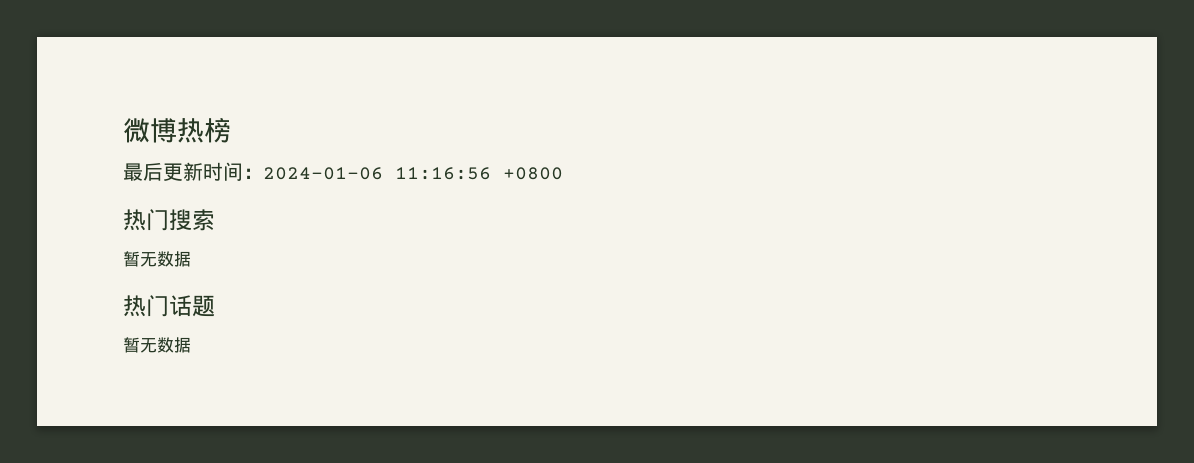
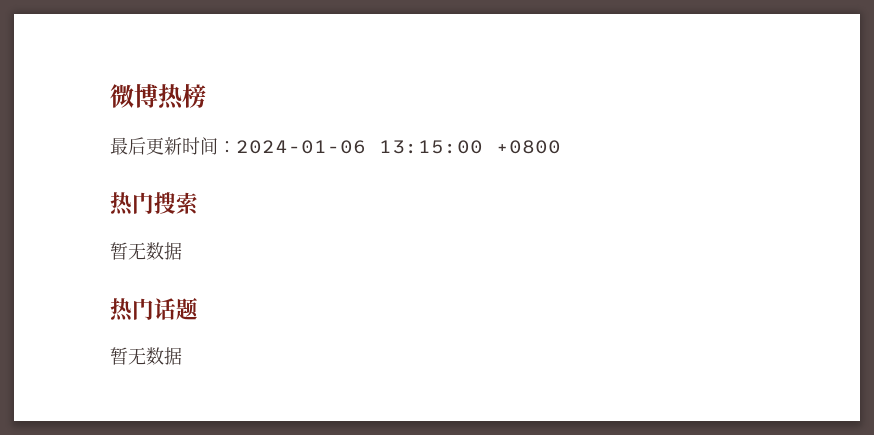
[395,167,491,180] 11:16:56 -> [379,140,483,154] 13:15:00

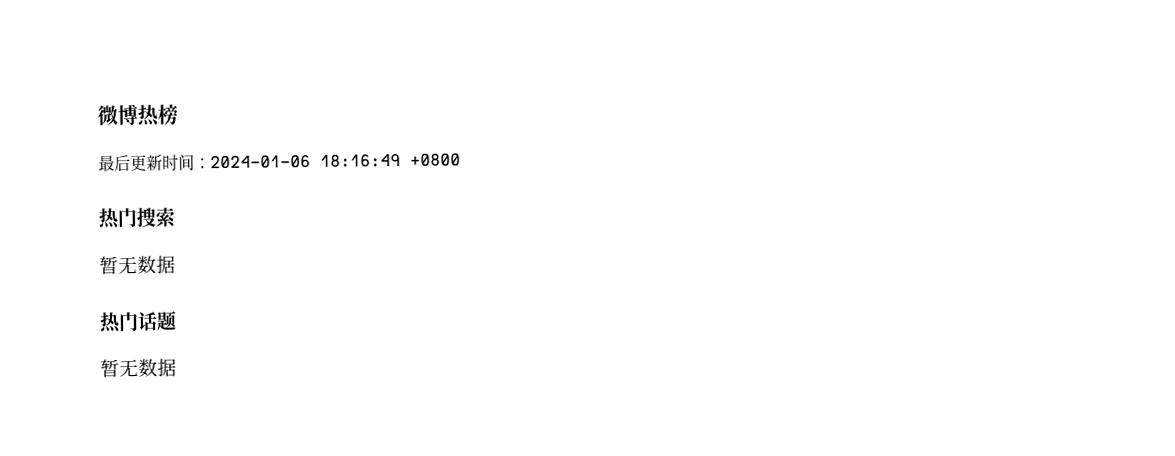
[379,140,483,154] 13:15:00 -> [320,154,401,167] 18:16:49

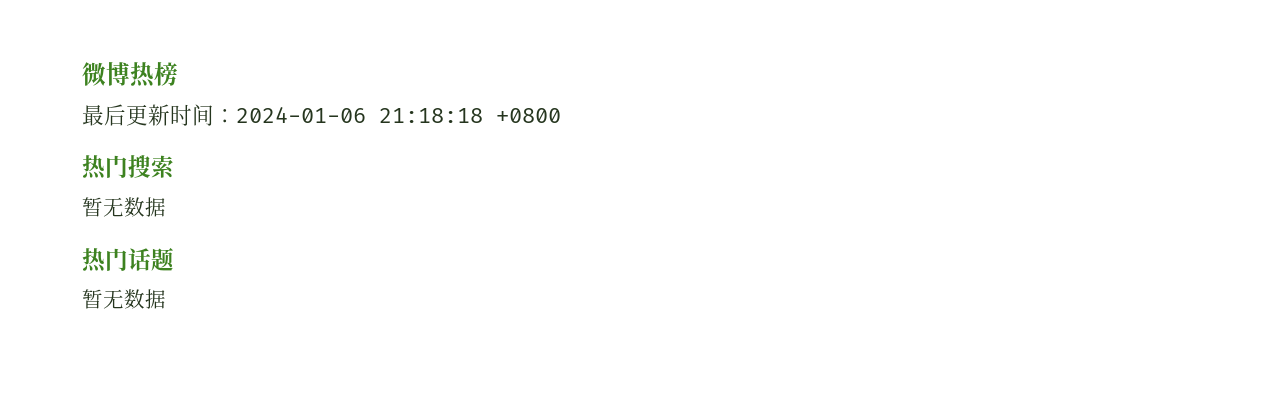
[320,154,401,167] 18:16:49 -> [379,108,483,123] 21:18:18

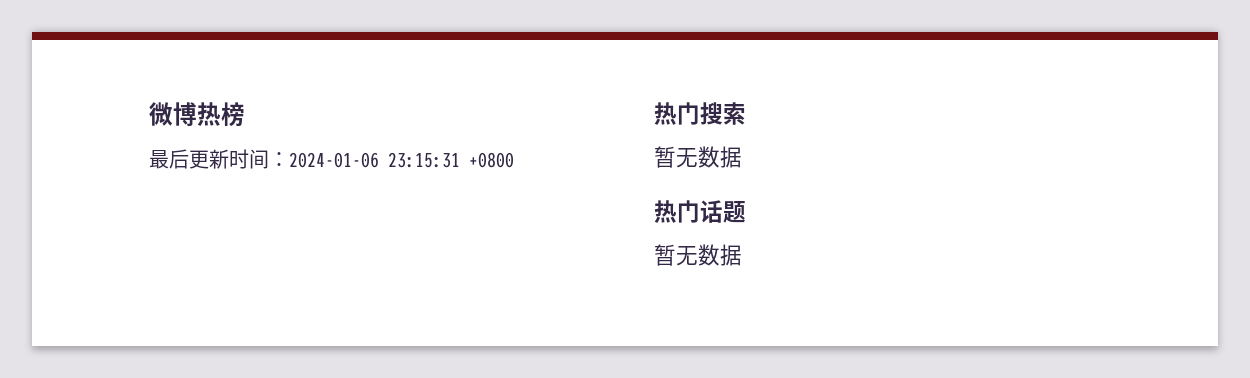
[379,108,483,123] 21:18:18 -> [388,152,460,168] 23:15:31

